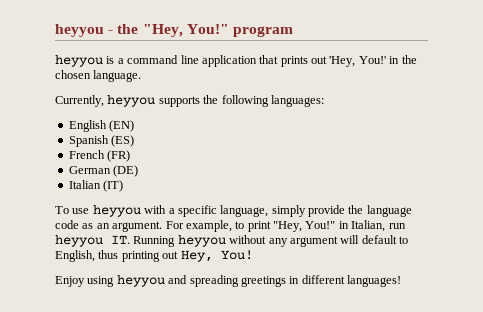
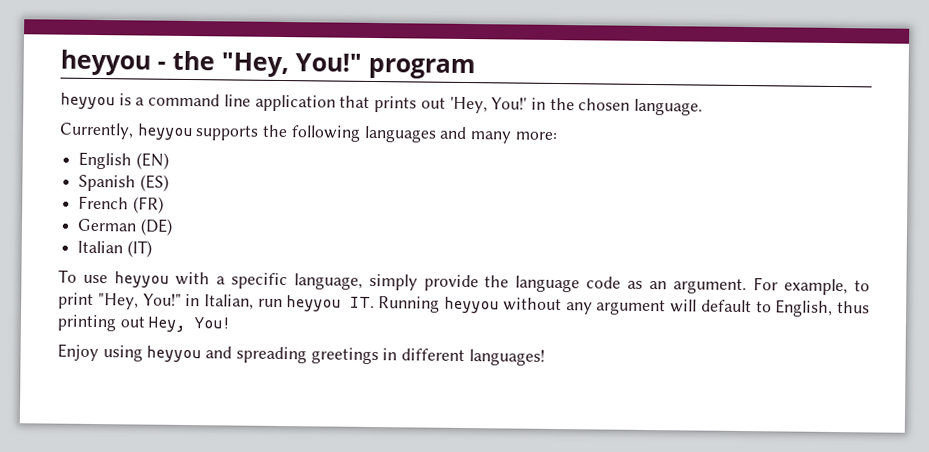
[270,95,324,107] languages: -> [363,125,558,144] languages and many more:

